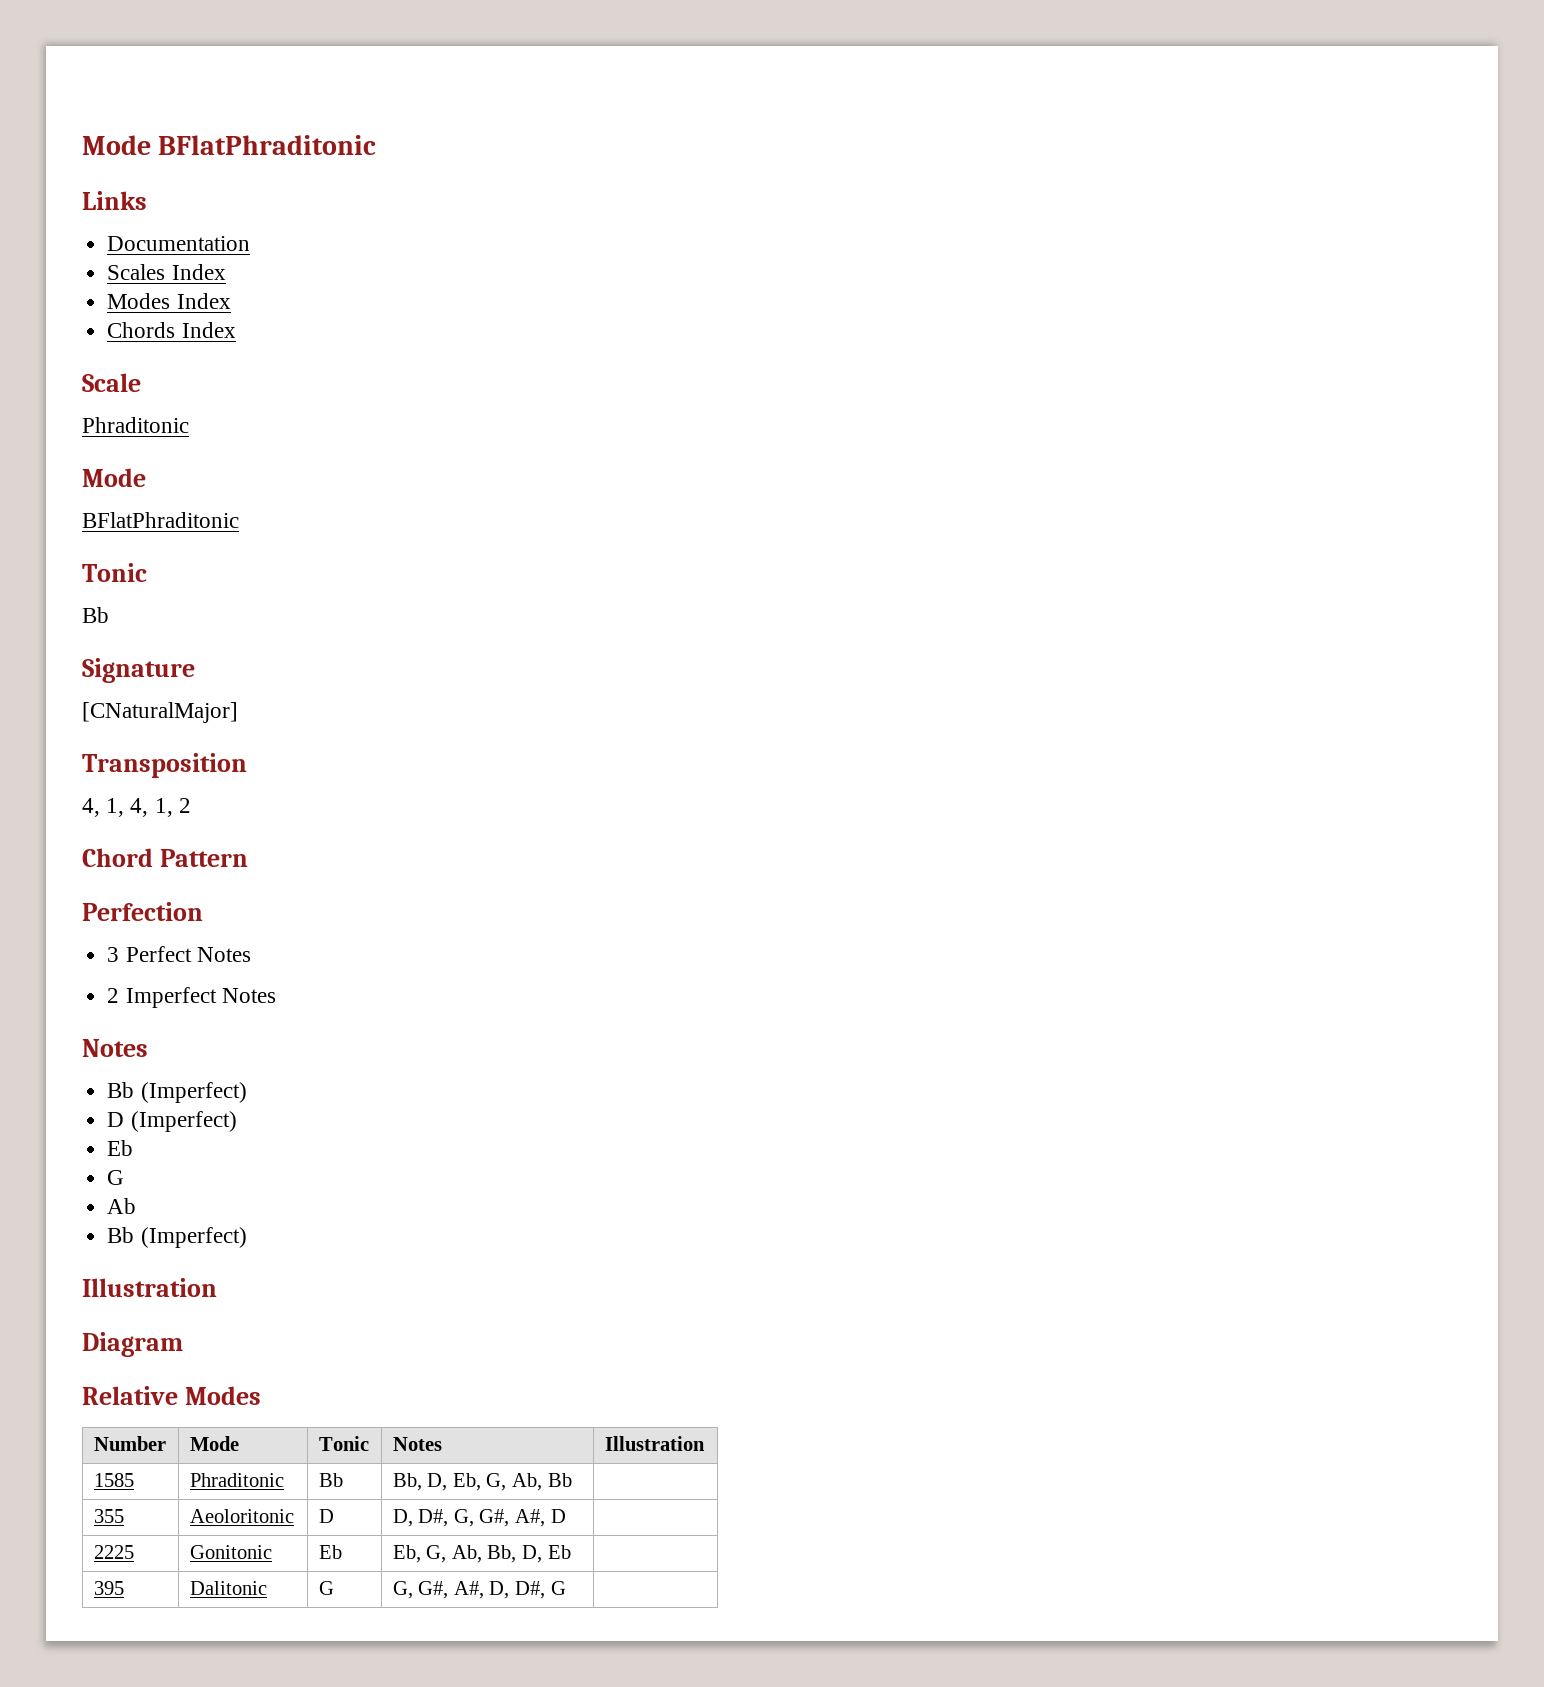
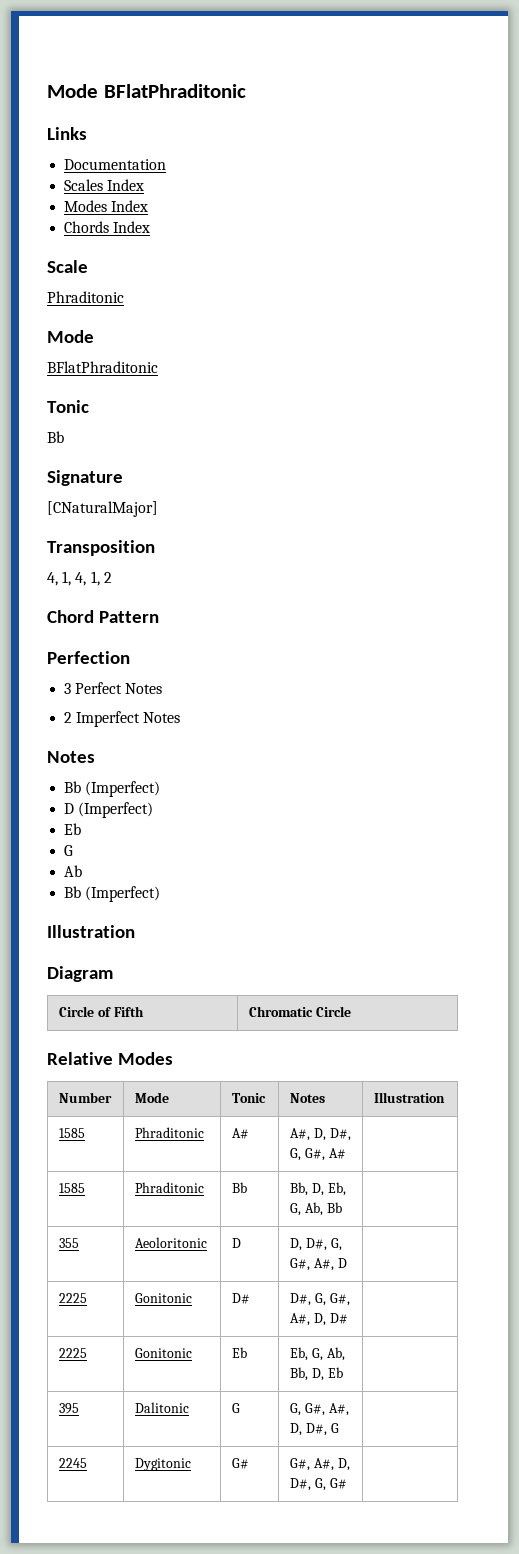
(183, 1344) none -> [58,1006,144,1017] [248,1006,351,1017] // Circle of Fifth | Chromatic Circle
(705, 1443) none -> [58,1128,85,1138] [134,1127,204,1138] [231,1128,249,1139] [289,1128,351,1141] [289,1148,346,1161] // 1585 | Phraditonic | A# | A#, D, D#, G, G#, A# |
(566, 1516) none -> [58,1293,87,1303] [134,1293,192,1303] [231,1293,250,1304] [289,1293,350,1306] [289,1313,348,1326] // 2225 | Gonitonic | D# | D#, G, G#, A#, D, D# |
(566, 1588) none -> [58,1458,87,1468] [134,1458,191,1471] [231,1458,249,1469] [289,1458,350,1471] [289,1478,347,1491] // 2245 | Dygitonic | G# | G#, A#, D, D#, G, G# |

